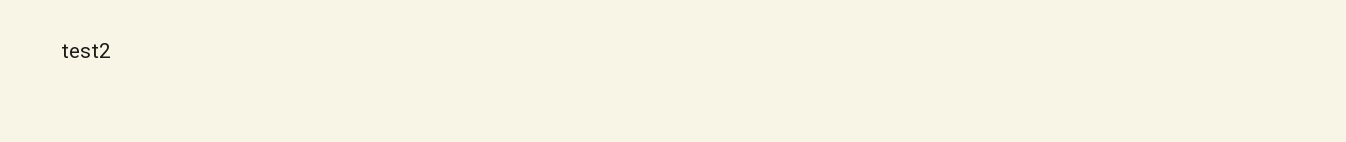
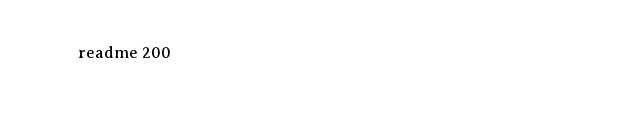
[61,43,111,58] test2 -> [78,46,172,58] readme 200

